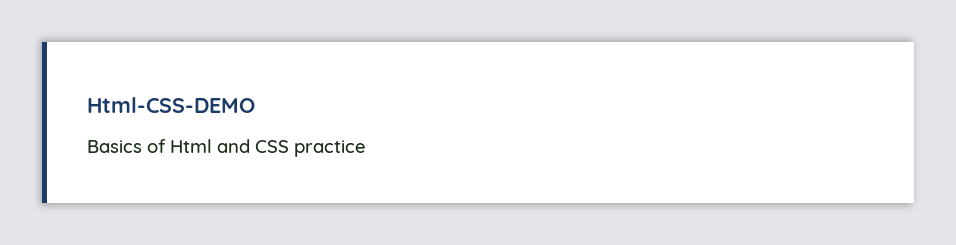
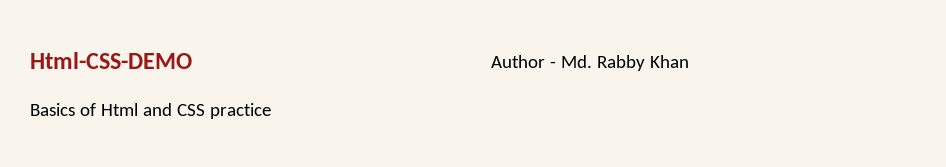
(366, 148) none -> [491,55,689,71] // Author - Md. Rabby Khan

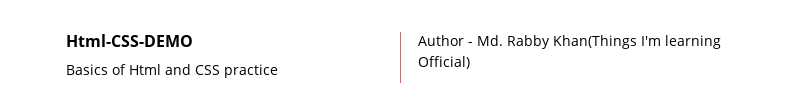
[649,55,689,68] Khan -> [553,35,721,49] [418,56,470,69] Khan(Things I'm learning Official)

